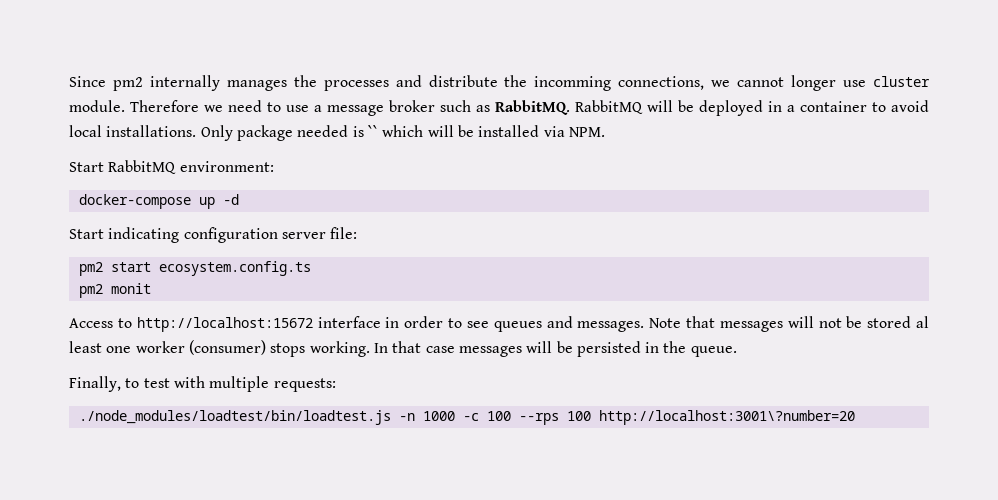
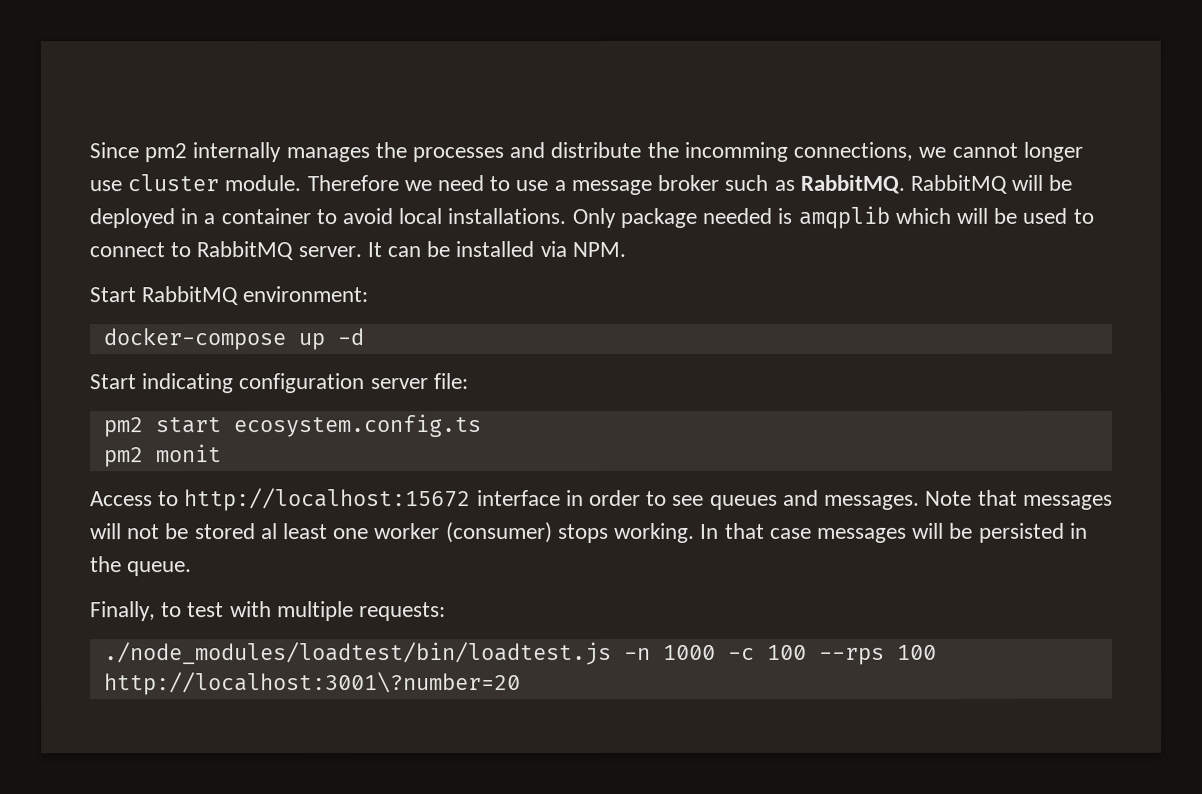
[367,125,378,137] `` -> [797,205,890,229] amqplib
(474, 131) none -> [1022,207,1094,224] [89,241,451,261] used to connect to RabbitMQ server. It can be

